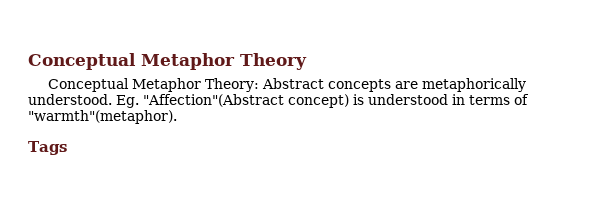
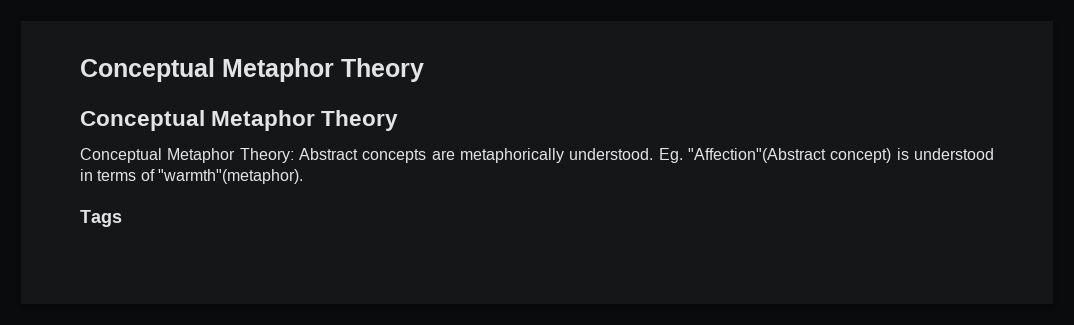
[28,53,307,70] Conceptual Metaphor Theory -> [80,58,424,82] [80,110,399,131] Conceptual Metaphor Theory // Conceptual Metaphor Theory

